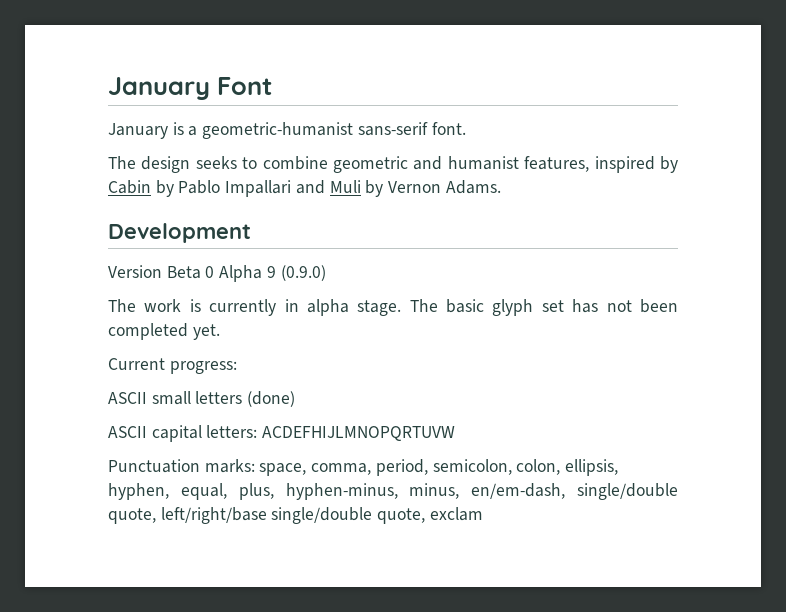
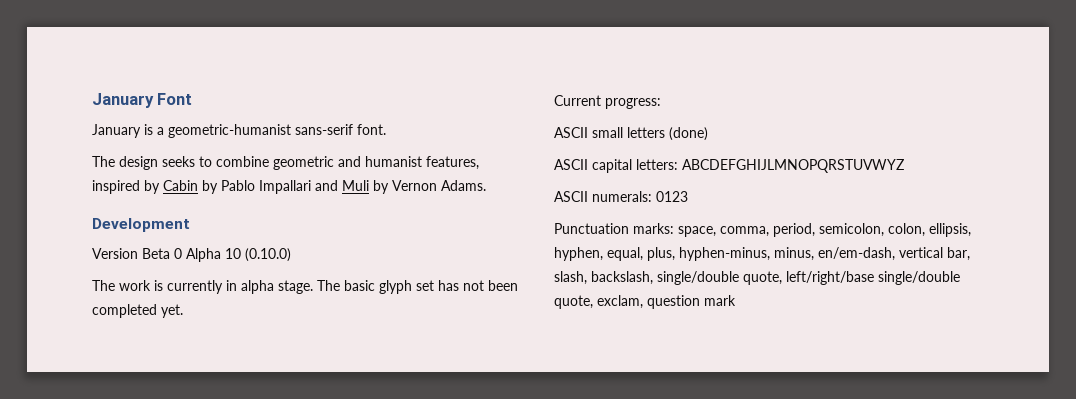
[266,265,326,281] 9 (0.9.0) -> [225,248,291,262] 10 (0.10.0)
[262,426,456,441] ACDEFHIJLMNOPQRTUVW -> [682,159,904,173] [554,191,688,202] ABCDEFGHIJLMNOPQRSTUVWYZ // ASCII numerals: 0123
(566, 491) none -> [899,247,970,261] [554,271,653,285] vertical bar, slash, backslash,
[429,507,483,521] exclam -> [597,295,736,309] exclam, question mark

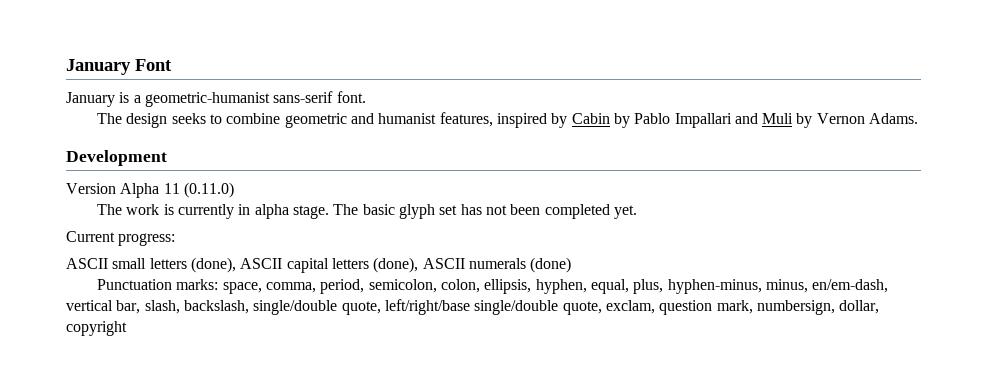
[142,248,291,262] Beta 0 Alpha 10 (0.10.0) -> [120,182,234,198] Alpha 11 (0.11.0)
[669,127,708,141] (done) // -> [190,257,236,273] (done),
[636,159,904,173] [554,191,688,202] letters: ABCDEFGHIJLMNOPQRSTUVWYZ // ASCII numerals: 0123 -> [331,257,572,273] letters (done), ASCII numerals (done)
[704,295,736,306] mark -> [716,300,880,315] [66,321,127,336] mark, numbersign, dollar, copyright

